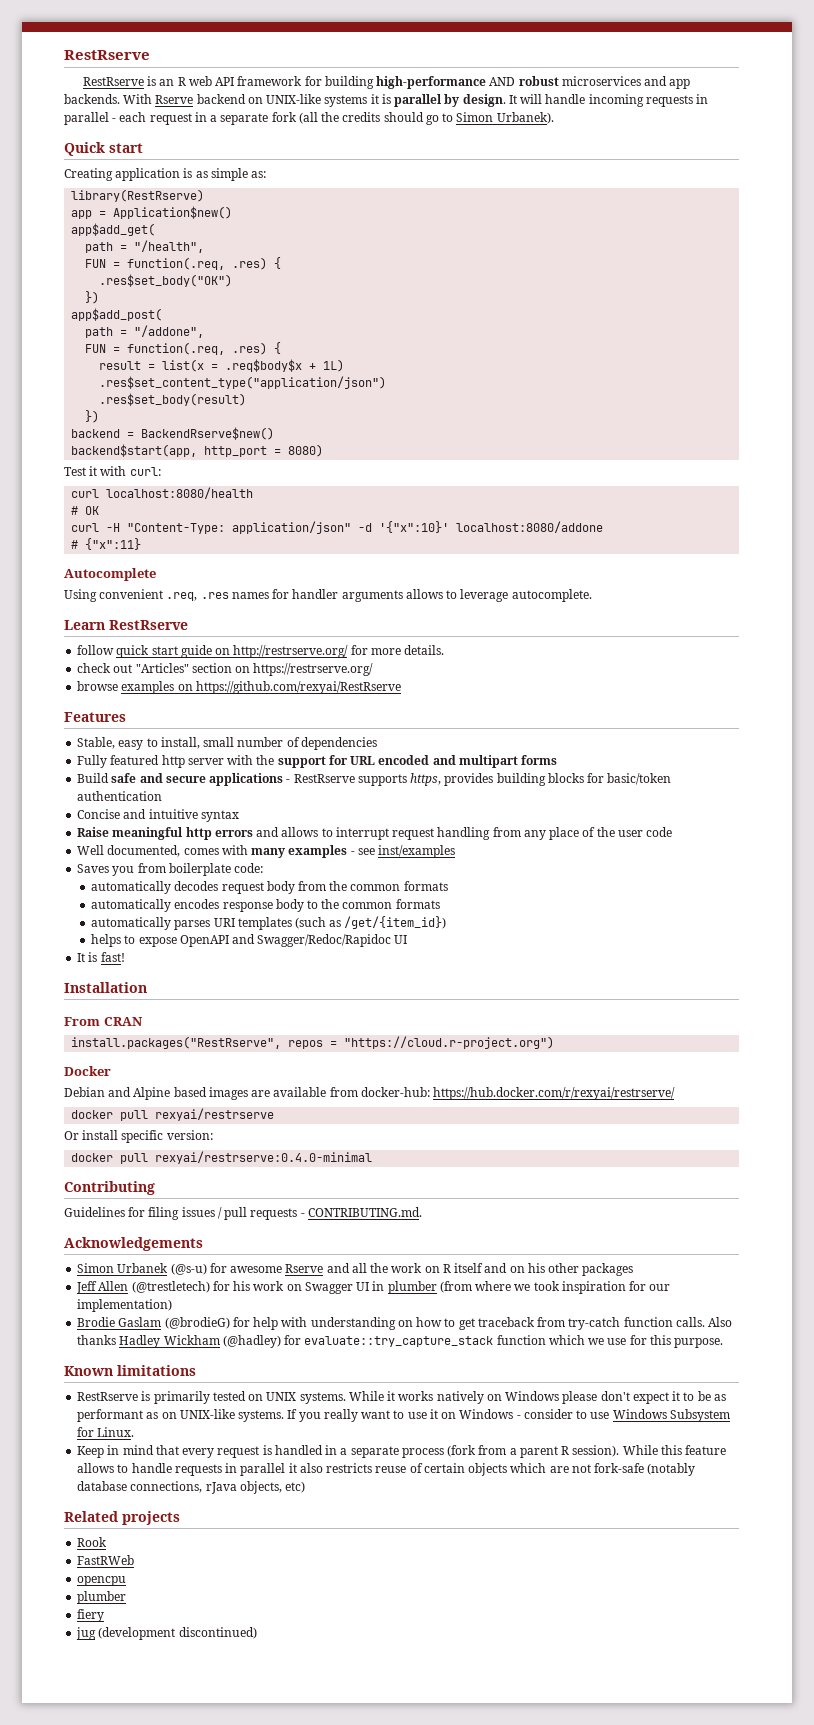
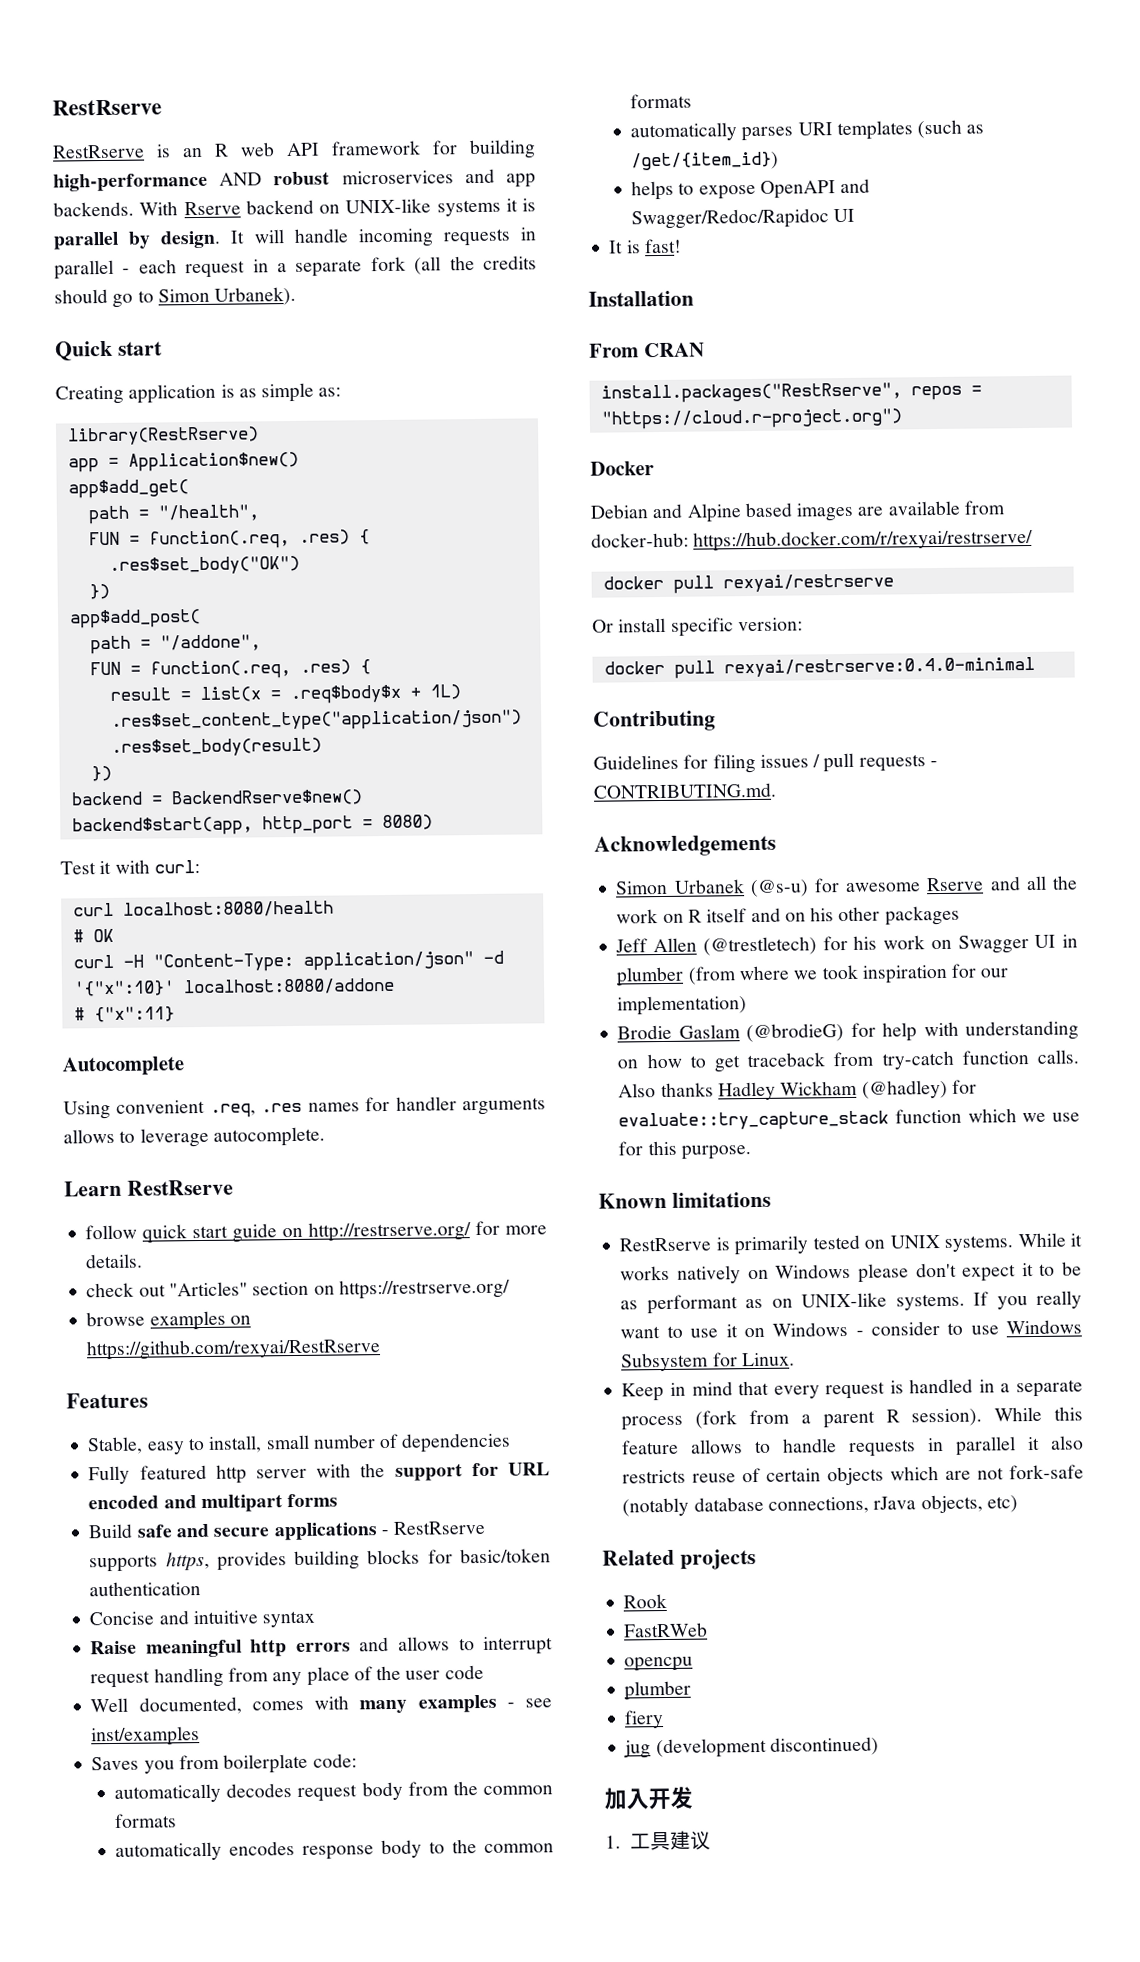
(257, 1633) none -> [604,1786,693,1810] [605,1830,711,1851] // 加入开发 // 1.工具建议

